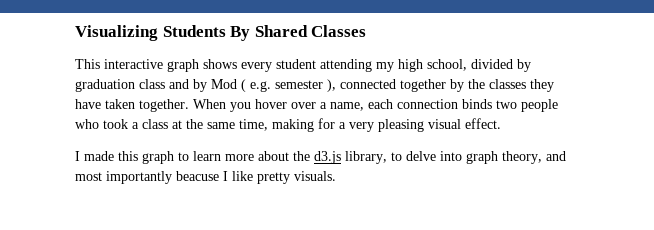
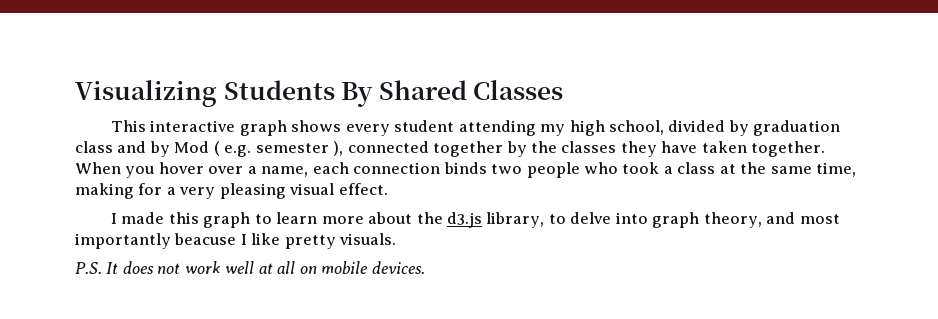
(336, 176) none -> [75,261,425,274] // P.S. It does not work well at all on mobile devices.

